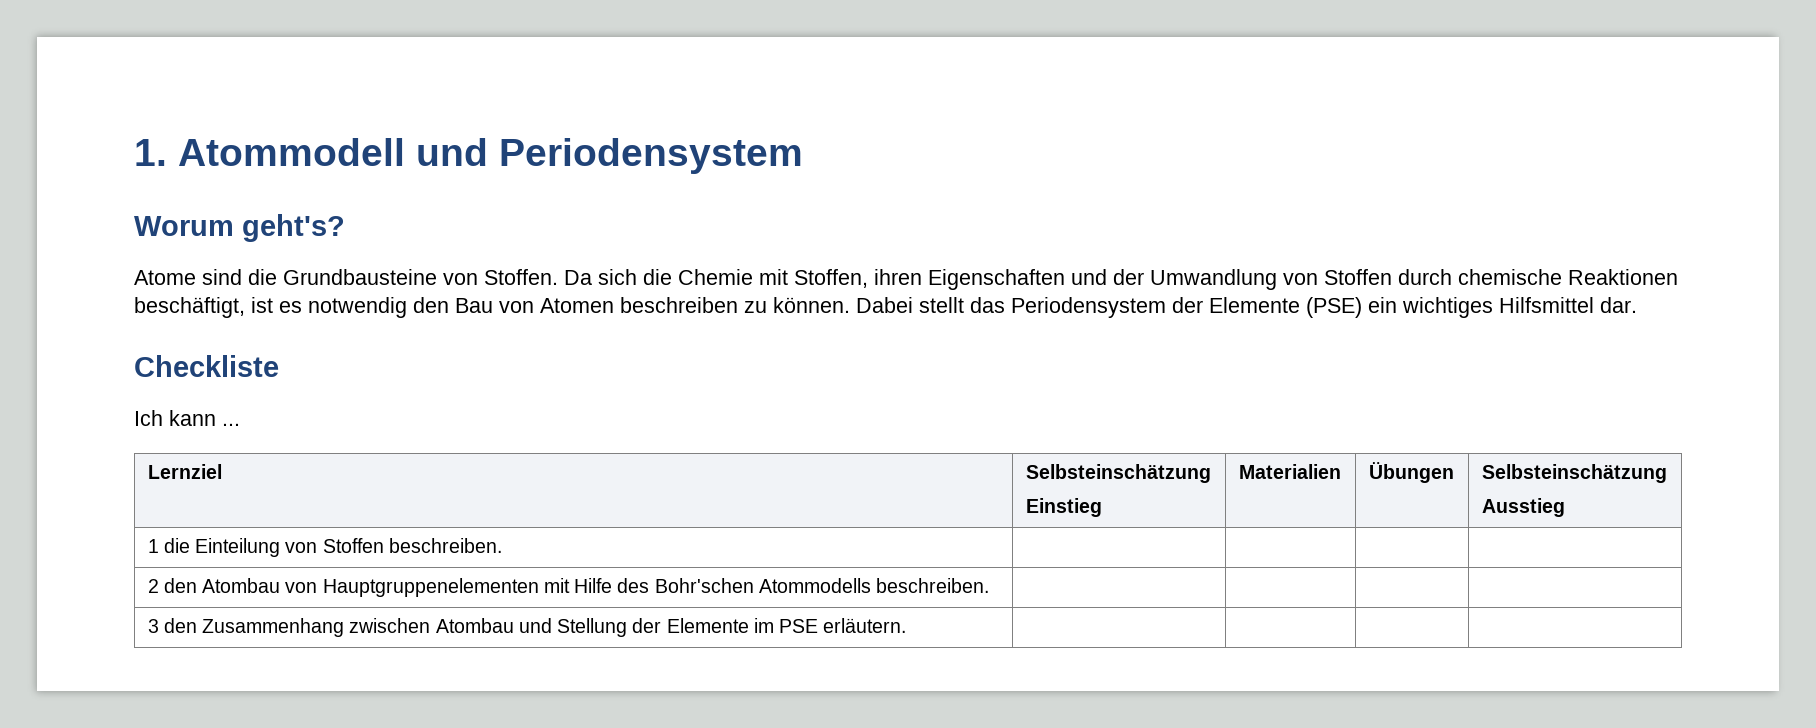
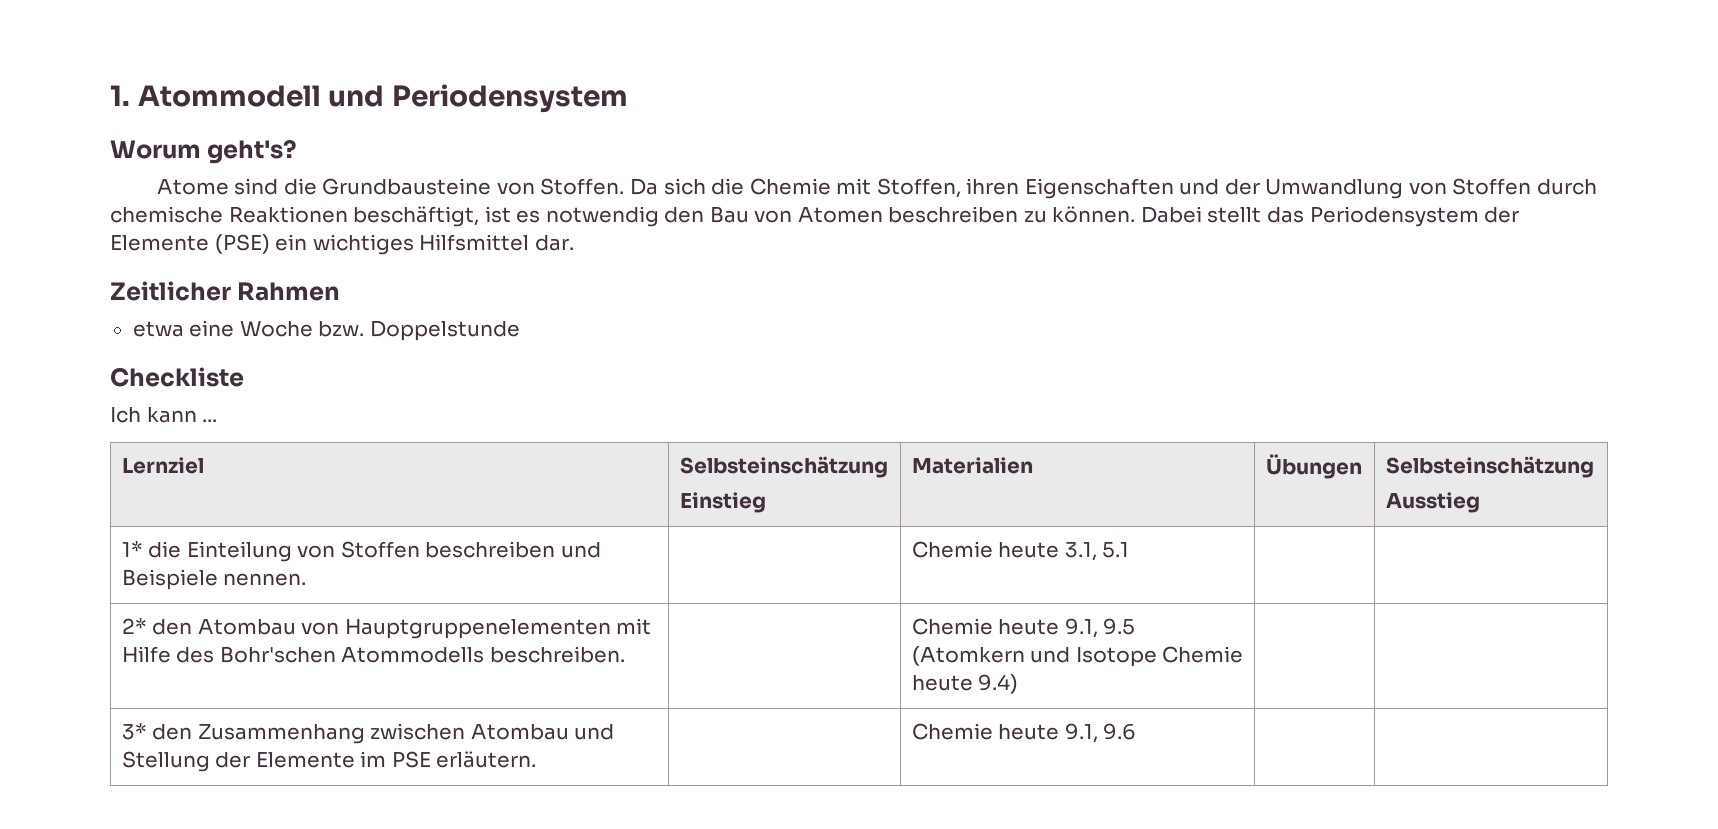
(1637, 305) none -> [110,281,341,301] [132,320,520,341] // Zeitlicher Rahmen // etwa eine Woche bzw. Doppelstunde
[147,539,159,553] 1 -> [121,541,143,557] 1*
[388,538,502,553] [147,579,159,593] beschreiben. | | | | // 2 -> [425,541,601,558] [121,569,307,590] [911,541,1130,561] [121,618,147,634] beschreiben und Beispiele nennen. | | Chemie heute 3.1, 5.1 | | // 2*
[147,619,159,633] | | // 3 -> [911,618,1136,638] [911,646,1244,667] [911,674,1019,694] [121,723,147,740] Chemie heute 9.1, 9.5 (Atomkern und Isotope Chemie heute 9.4) | | // 3*
(907, 625) none -> [911,723,1137,743] Chemie heute 9.1, 9.6

